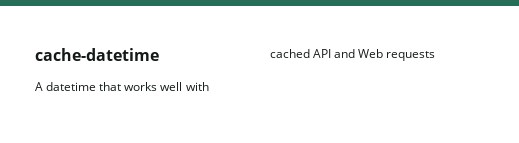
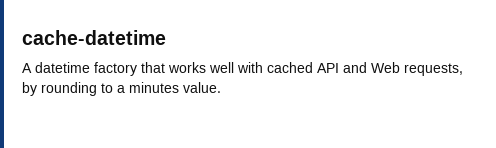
(97, 86) none -> [94,62,137,76] factory
[386,51,436,61] requests -> [404,63,463,76] [22,82,221,96] requests, by rounding to a minutes value.

